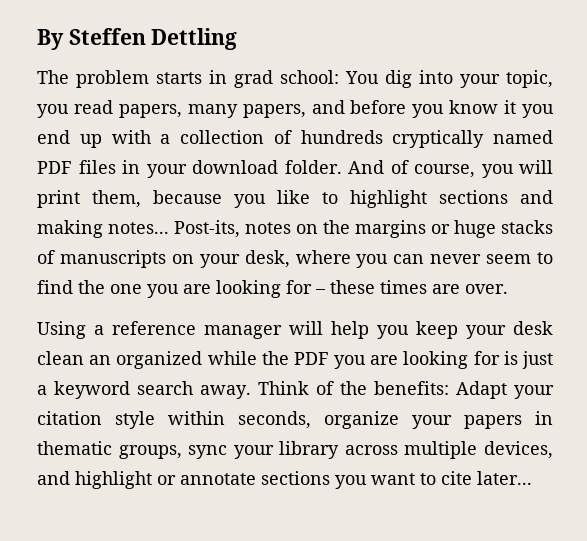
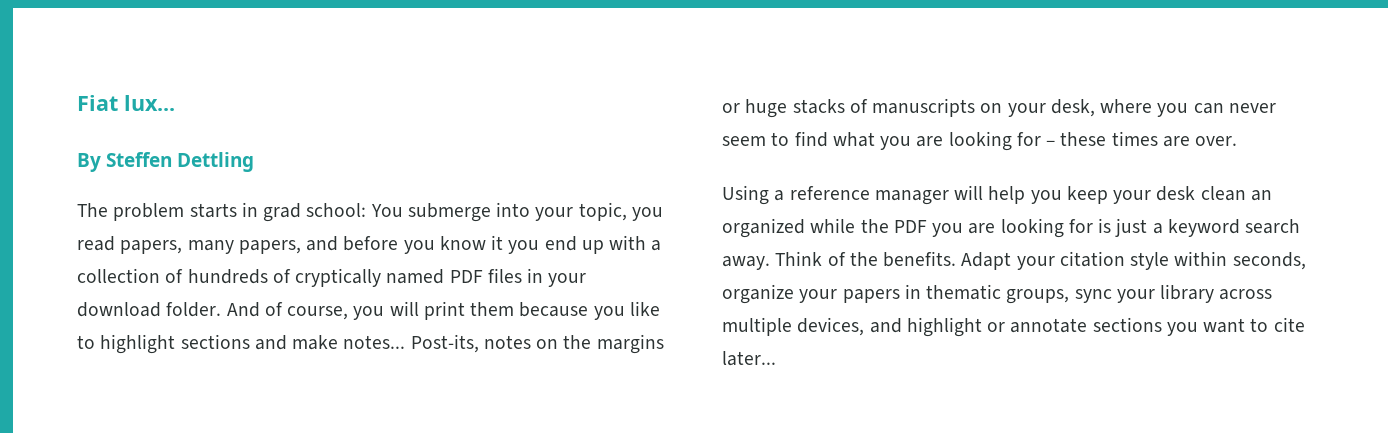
(37, 39) none -> [77,95,175,111] Fiat lux... //
[385,70,412,88] dig -> [407,203,491,222] submerge
(383, 137) none -> [272,269,291,283] of
[92,190,141,208] them, -> [470,302,515,316] them
[37,220,103,238] making -> [292,335,339,350] make
[78,280,142,294] the one -> [832,132,875,147] what
[374,381,449,395] benefits: -> [883,251,957,267] benefits.

